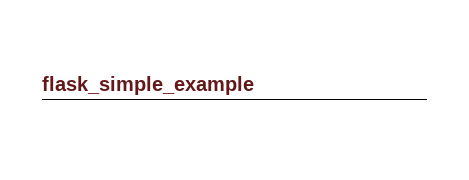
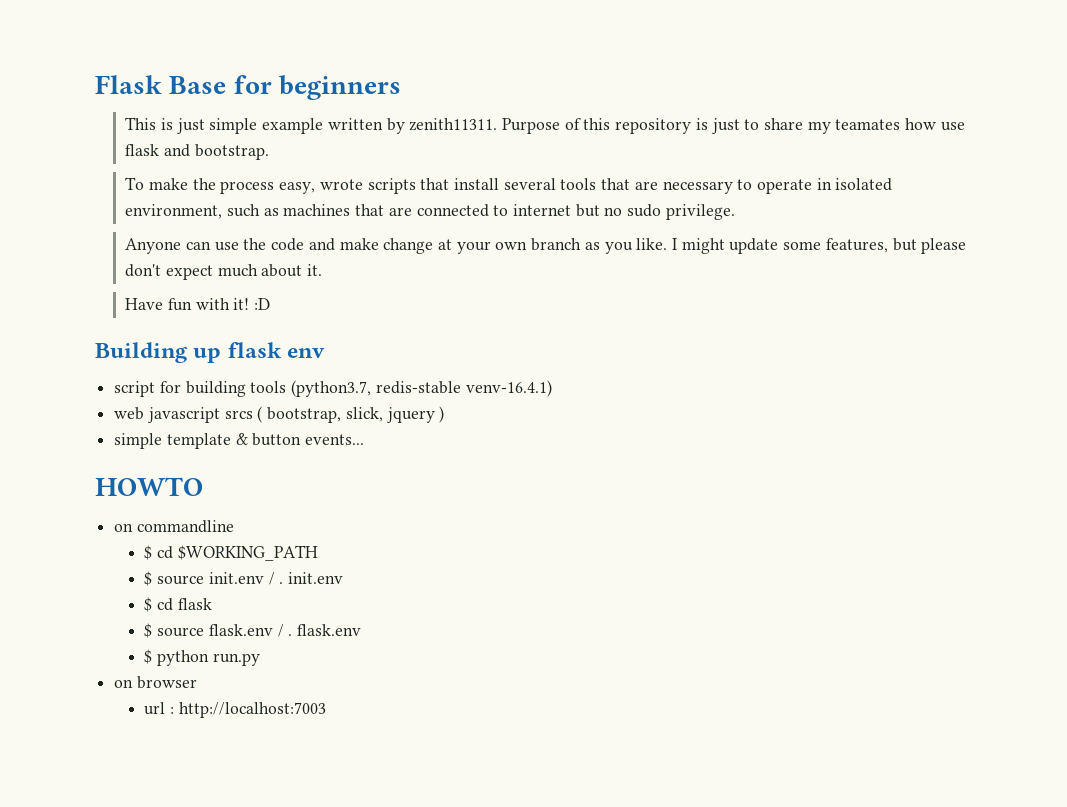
[42,76,254,95] flask_simple_example -> [95,75,402,100] [125,117,965,134] [125,144,269,160] [125,177,893,194] [125,204,735,220] [125,238,967,254] [125,264,323,280] [125,298,271,311] [95,342,326,363] [114,380,552,397] [114,406,445,423] [114,433,365,449] [95,477,203,496] [114,520,234,533] [144,545,318,561] [144,571,344,586] [144,597,212,612] [144,623,362,638] [144,649,260,666] [114,676,197,689] [144,702,326,718] Flask Base for beginners // This is just simple example written by zenith11311. Purpose of this repository is just to share my teamates how use flask and bootstrap. // To make the process easy, wrote scripts that install several tools that are necessary to operate in isolated environment, such as machines that are connected to internet but no sudo privilege. // Anyone can use the code and make change at your own branch as you like. I might update some features, but please don't expect much about it. // Have fun with it! :D // Building up flask env // script for building tools (python3.7, redis-stable venv-16.4.1) // web javascript srcs ( bootstrap, slick, jquery ) // simple template & button events... // HOWTO // on commandline // $ cd $WORKING_PATH // $ source init.env / . init.env // $ cd flask // $ source flask.env / . flask.env // $ python run.py // on browser // url : http://localhost:7003

